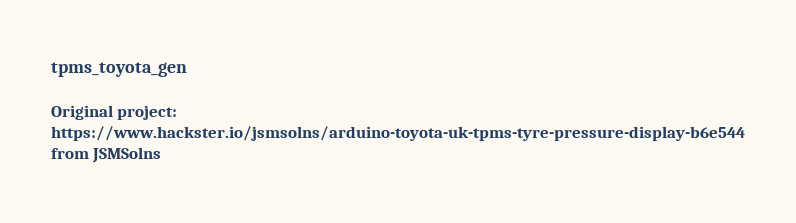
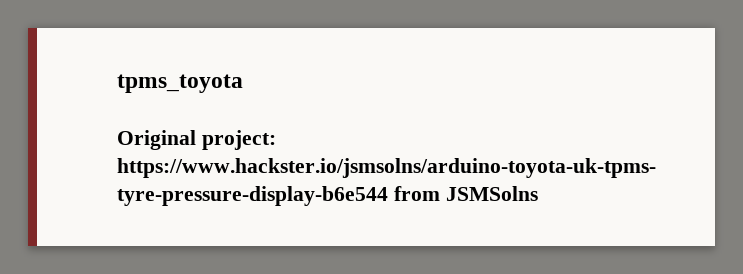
[51,62,187,77] tpms_toyota_gen -> [117,74,243,93] tpms_toyota

